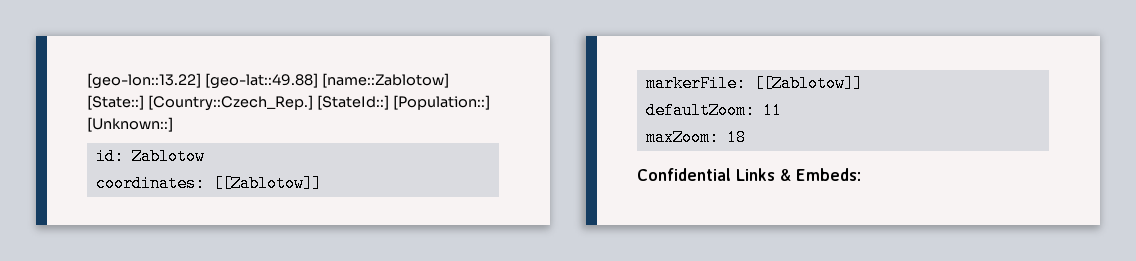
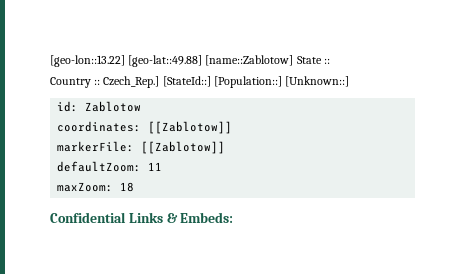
[87,95,313,111] [State::] [Country::Czech_Rep.] -> [296,56,330,64] [50,76,160,88] State :: // Country :: Czech_Rep.]

